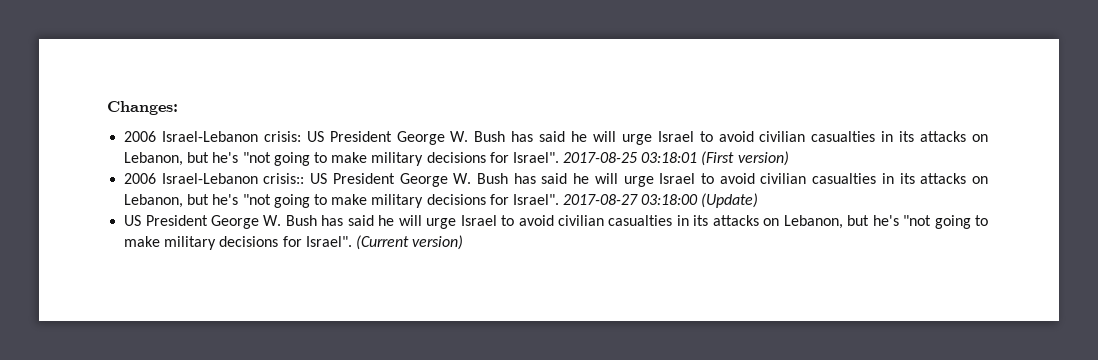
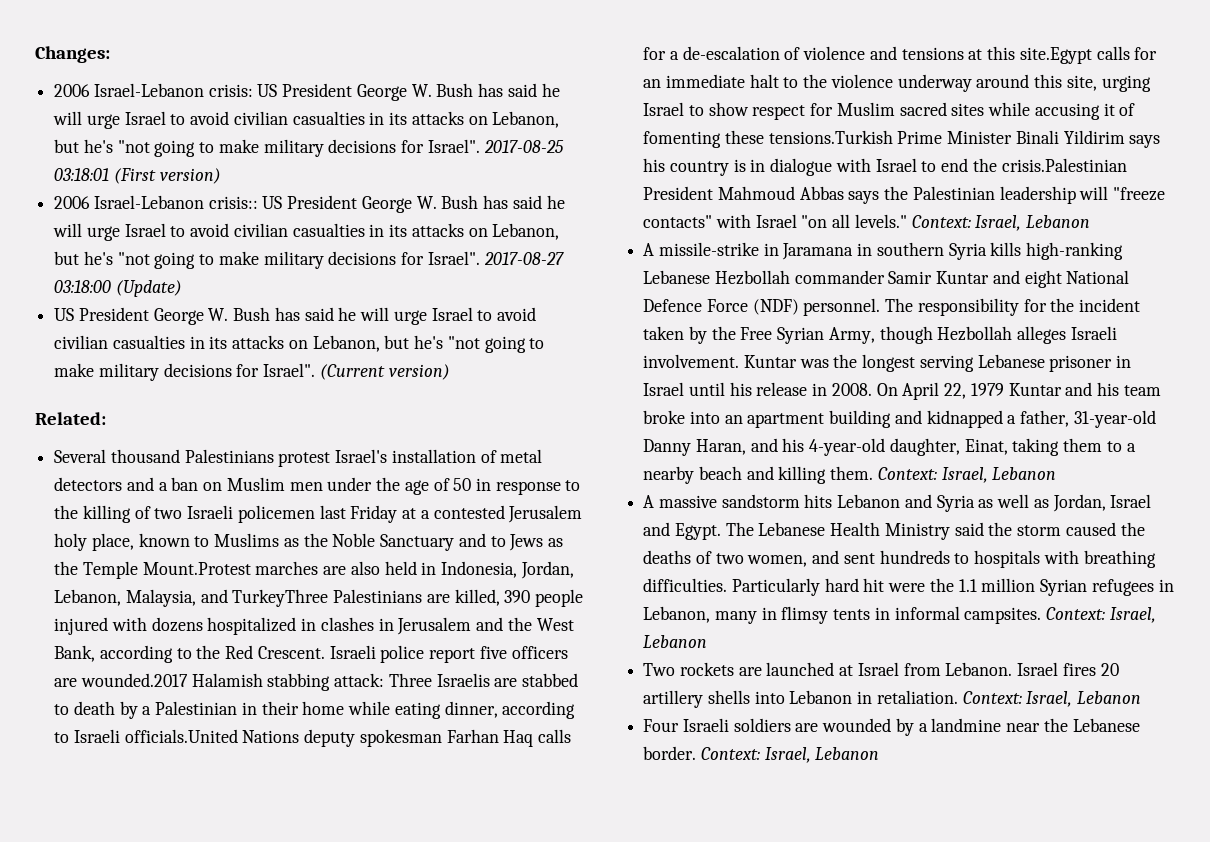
(464, 242) none -> [35,412,106,425] [54,449,543,467] [54,477,581,495] [54,505,583,523] [54,533,563,551] [54,561,574,579] [54,589,584,607] [54,617,574,635] [54,645,568,663] [54,673,579,691] [54,701,576,719] [54,729,572,747] [643,46,1158,64] [643,74,1151,92] [643,102,1136,120] [643,130,1161,148] [643,158,1127,176] [643,186,1166,204] [643,214,1091,231] [643,242,1124,260] [643,270,1130,288] [643,298,1141,316] [643,326,1117,344] [643,354,1132,372] [643,382,1161,400] [643,410,1156,428] [643,438,1136,456] [643,466,1057,484] [643,494,1152,512] [643,522,1145,540] [643,550,1156,568] [643,578,1174,596] [643,606,1156,624] [643,635,708,648] [643,662,1119,676] [643,690,1142,708] [643,718,1140,736] [643,746,880,763] // Related: // Several thousand Palestinians protest Israel's installation of metal detectors and a ban on Muslim men under the age of 50 in response to the killing of two Israeli policemen last Friday at a contested Jerusalem holy place, known to Muslims as the Noble Sanctuary and to Jews as the Temple Mount.Protest marches are also held in Indonesia, Jordan, Lebanon, Malaysia, and TurkeyThree Palestinians are killed, 390 people injured with dozens hospitalized in clashes in Jerusalem and the West Bank, according to the Red Crescent. Israeli police report five officers are wounded.2017 Halamish stabbing attack: Three Israelis are stabbed to death by a Palestinian in their home while eating dinner, according to Israeli officials.United Nations deputy spokesman Farhan Haq calls for a de-escalation of violence and tensions at this site.Egypt calls for an immediate halt to the violence underway around this site, urging Israel to show respect for Muslim sacred sites while accusing it of fomenting these tensions.Turkish Prime Minister Binali Yildirim says his country is in dialogue with Israel to end the crisis.Palestinian President Mahmoud Abbas says the Palestinian leadership will "freeze contacts" with Israel "on all levels." Context: Israel, Lebanon // A missile-strike in Jaramana in southern Syria kills high-ranking Lebanese Hezbollah commander Samir Kuntar and eight National Defence Force (NDF) personnel. The responsibility for the incident taken by the Free Syrian Army, though Hezbollah alleges Israeli involvement. Kuntar was the longest serving Lebanese prisoner in Israel until his release in 2008. On April 22, 1979 Kuntar and his team broke into an apartment building and kidnapped a father, 31-year-old Danny Haran, and his 4-year-old daughter, Einat, taking them to a nearby beach and killing them. Context: Israel, Lebanon // A massive sandstorm hits Lebanon and Syria as well as Jordan, Israel and Egypt. The Lebanese Health Ministry said the storm caused the deaths of two women, and sent hundreds to hospitals with breathing difficulties. Particularly hard hit were the 1.1 million Syrian refugees in Lebanon, many in flimsy tents in informal campsites. Context: Israel, Lebanon // Two rockets are launched at Israel from Lebanon. Israel fires 20 artillery shells into Lebanon in retaliation. Context: Israel, Lebanon // Four Israeli soldiers are wounded by a landmine near the Lebanese border. Context: Israel, Lebanon

